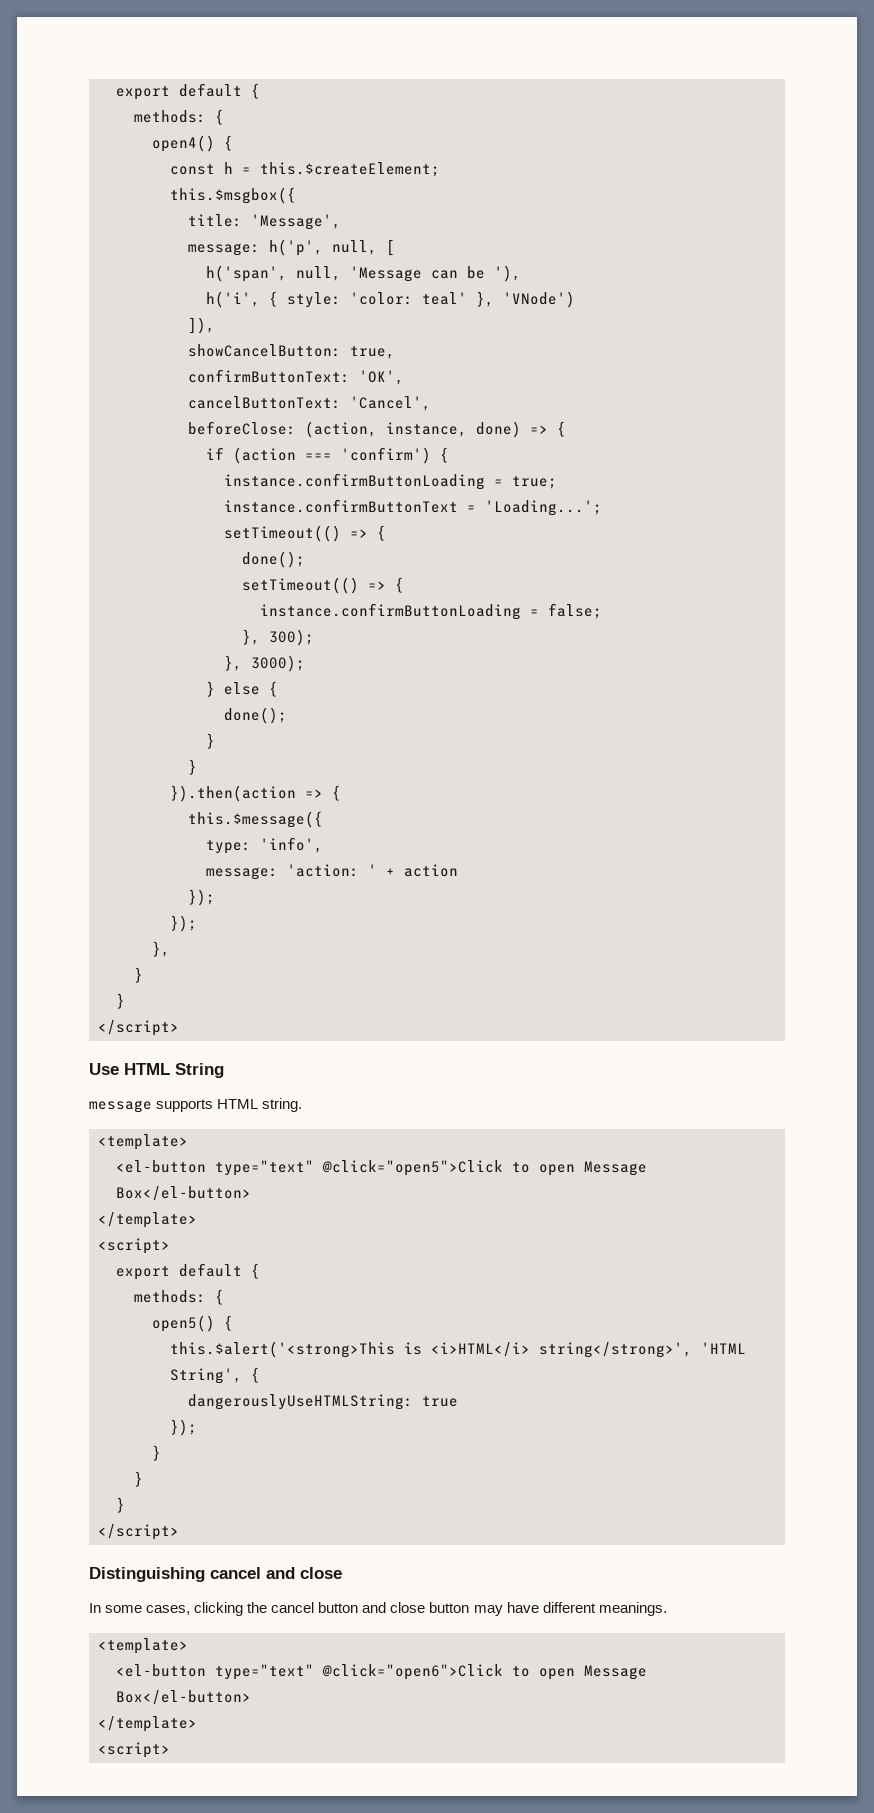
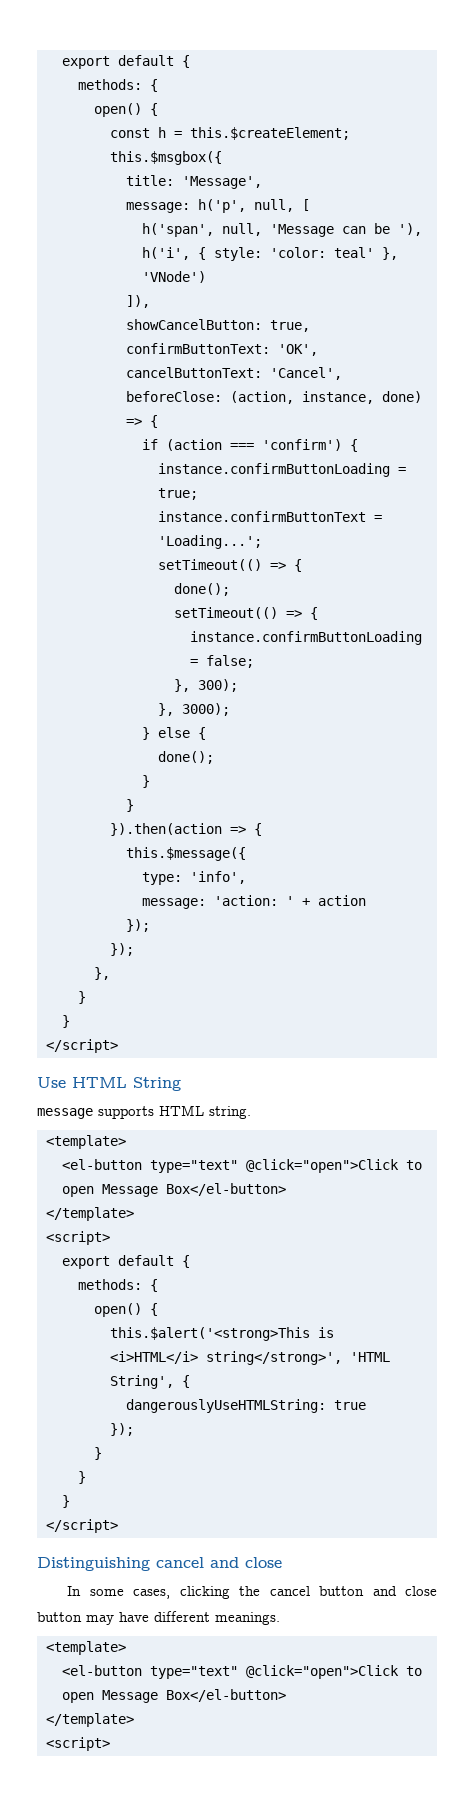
[116,83,260,100] [134,109,224,125] [152,135,215,152] export default { // methods: { // open4() -> [62,55,190,69] [78,79,158,92] [94,103,142,117] export default { // methods: { // open()
[322,1160,503,1176] @click="open5">Click -> [246,1159,399,1173] @click="open">Click
[152,1315,215,1332] open5() -> [94,1303,142,1317] open()
[322,1664,503,1680] @click="open6">Click -> [246,1665,399,1679] @click="open">Click

